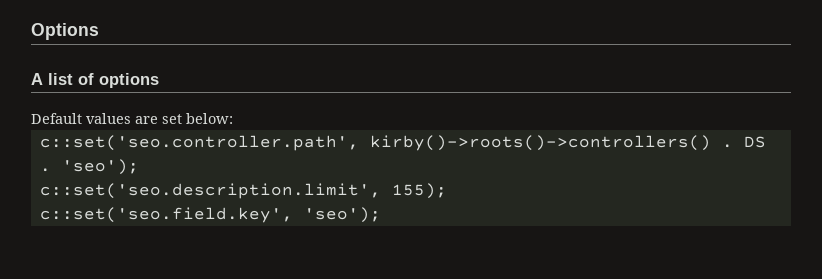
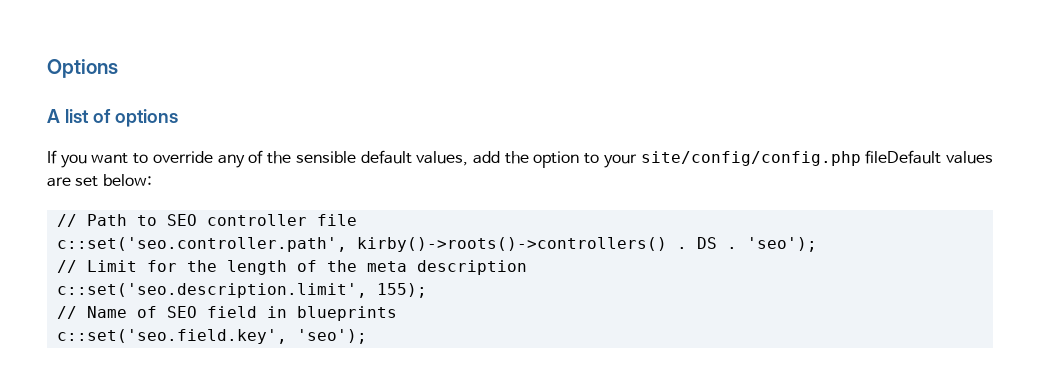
[31,113,233,124] Default values are set below: -> [47,150,993,168] [47,174,152,187] [56,214,357,227] If you want to override any of the sensible default values, add the option to your site/config/config.php fileDefault values are set below: // // Path to SEO controller file
[39,183,447,199] c::set('seo.description.limit', 155); -> [56,260,527,275] [56,283,427,298] [56,306,397,321] // Limit for the length of the meta description // c::set('seo.description.limit', 155); // // Name of SEO field in blueprints

